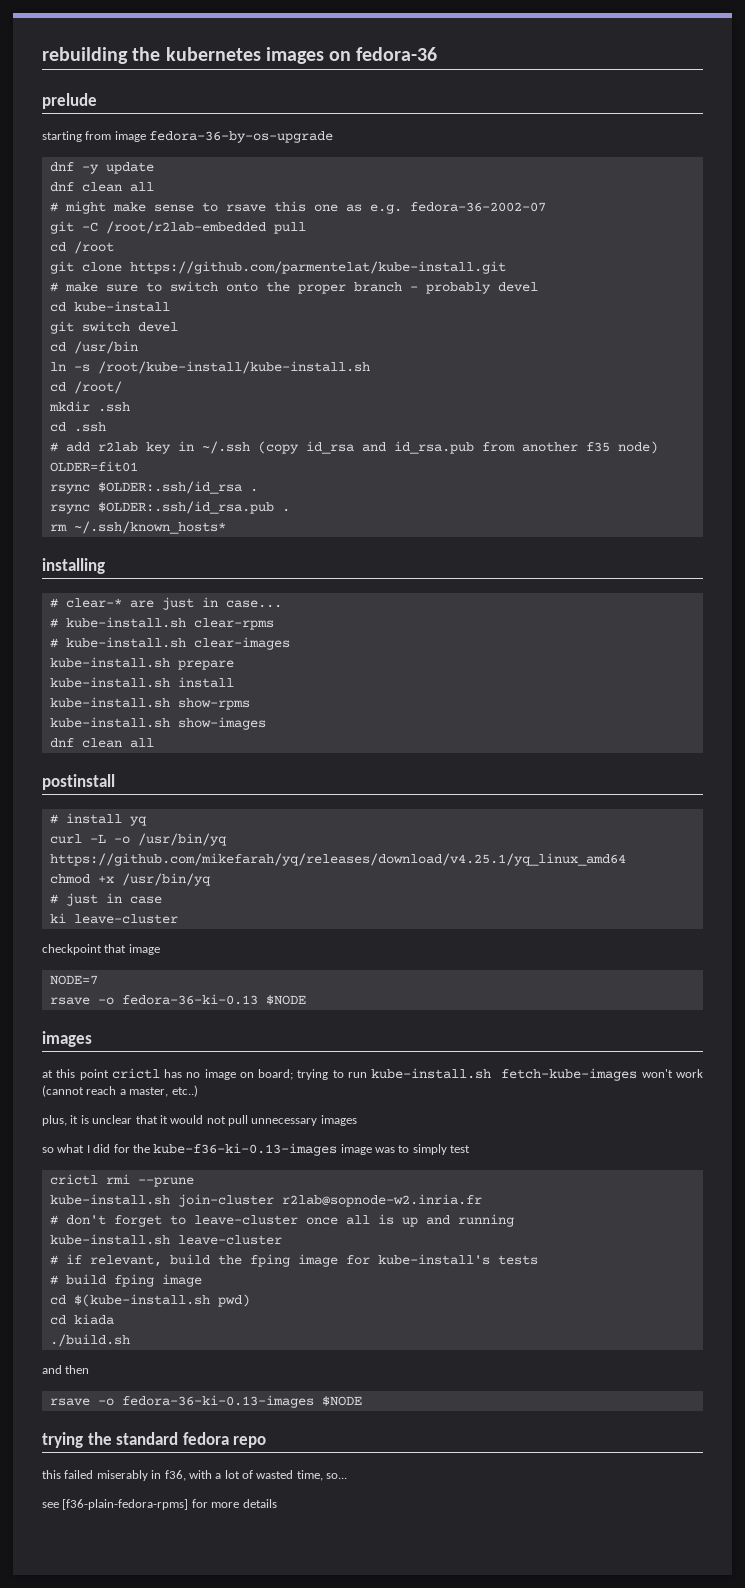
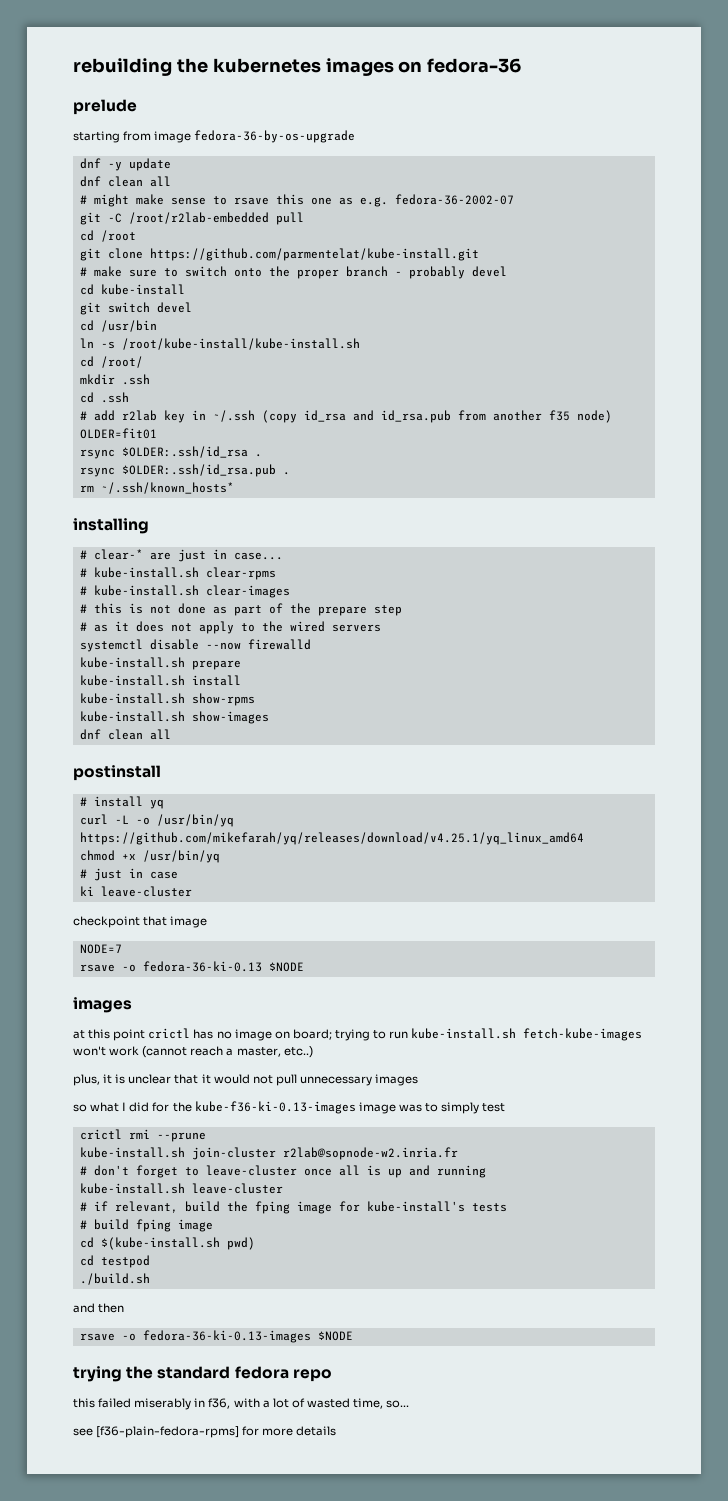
(290, 643) none -> [79,603,402,616] [79,621,381,634] [79,639,311,652] // # this is not done as part of the prepare step // # as it does not apply to the wired servers // systemctl disable --now firewalld
[73,1314,114,1325] kiada -> [100,1255,150,1268] testpod

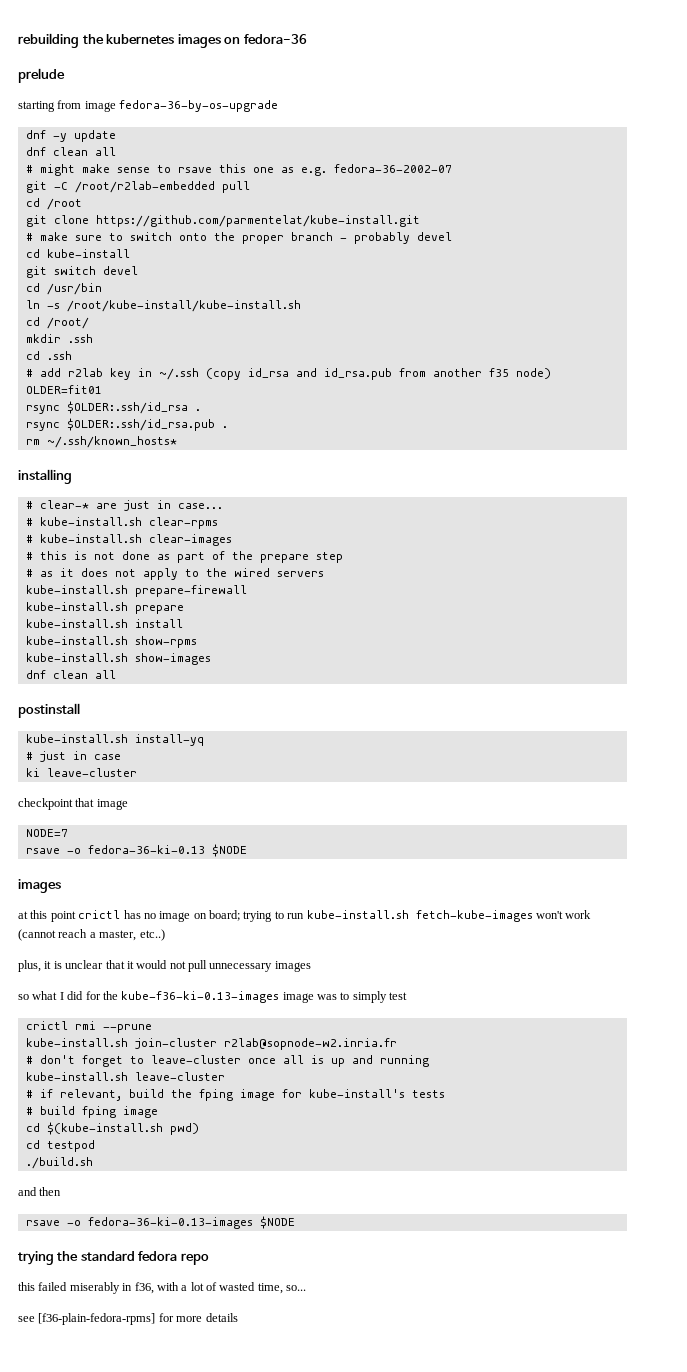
[79,639,311,652] systemctl disable --now firewalld -> [25,585,247,597] kube-install.sh prepare-firewall
[79,796,164,809] [79,814,234,827] [79,832,584,845] [79,850,220,863] # install yq // curl -L -o /usr/bin/yq https://github.com/mikefarah/yq/releases/download/v4.25.1/yq_linux_amd64 // chmod +x /usr/bin/yq -> [25,734,204,746] kube-install.sh install-yq

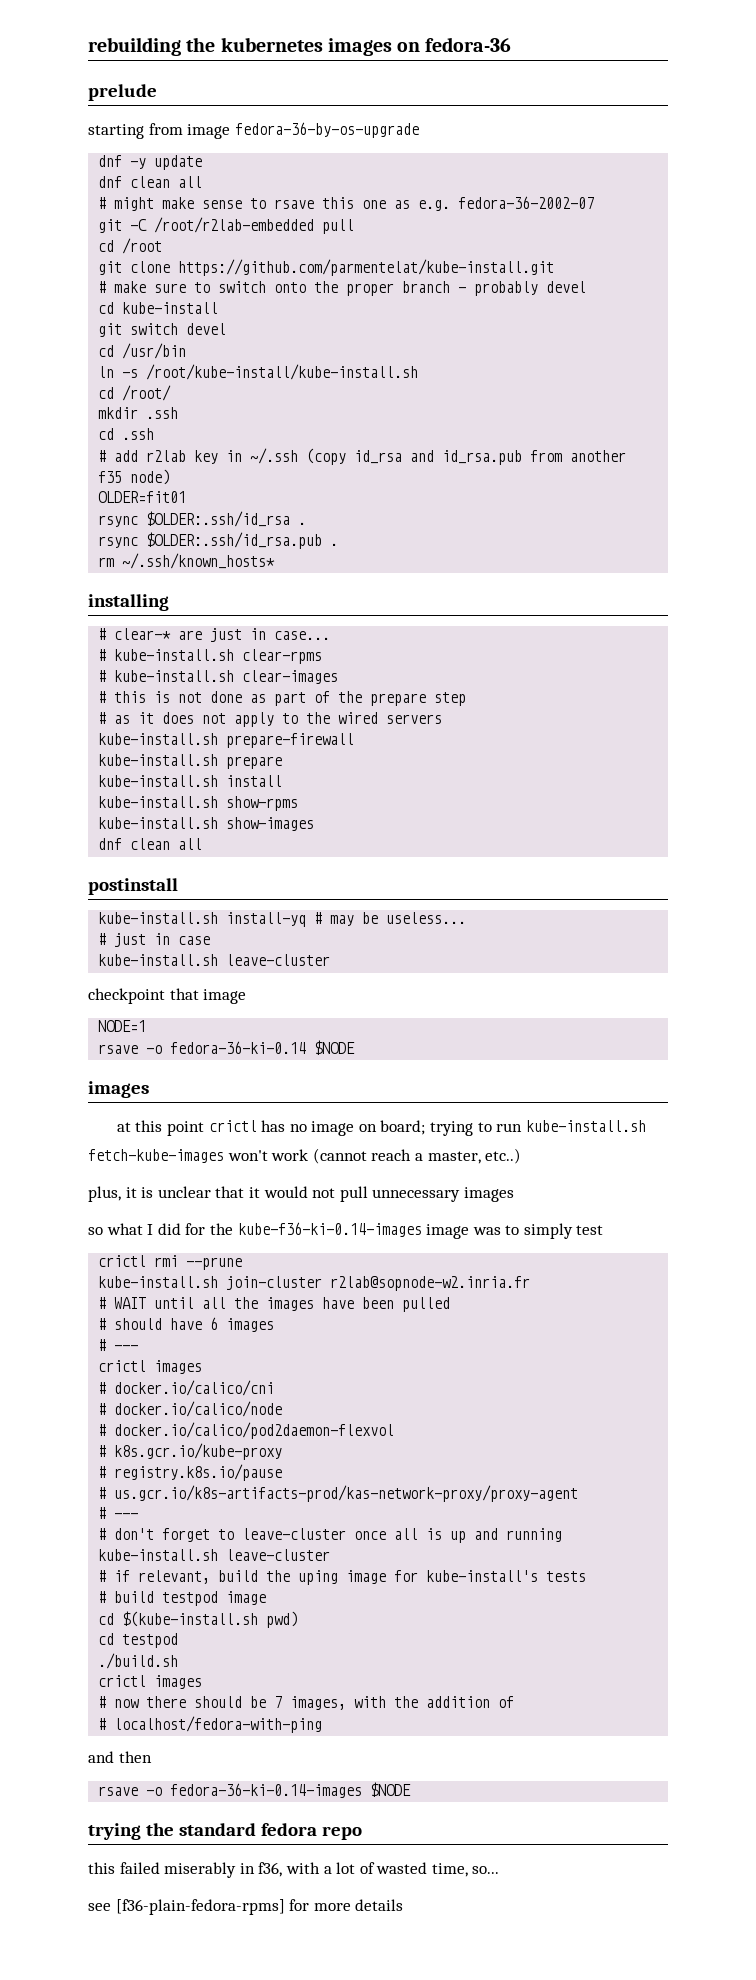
(204, 740) none -> [314,912,467,926] # may be useless...
[25,768,40,777] ki -> [98,954,219,966] kube-install.sh
[25,829,68,837] [25,845,205,854] NODE=7 // rsave -o fedora-36-ki-0.13 -> [98,1020,147,1032] [98,1041,307,1054] NODE=1 // rsave -o fedora-36-ki-0.14
[121,991,280,1003] kube-f36-ki-0.13-images -> [237,1222,422,1237] kube-f36-ki-0.14-images
(397, 1044) none -> [98,1297,451,1312] [98,1317,275,1332] [98,1339,139,1351] [98,1360,203,1374] [98,1380,275,1396] [98,1401,283,1417] [98,1422,395,1439] [98,1443,283,1460] [98,1464,283,1481] [98,1485,579,1502] [98,1507,139,1519] // # WAIT until all the images have been pulled // # should have 6 images // # --- // crictl images // # docker.io/calico/cni // # docker.io/calico/node // # docker.io/calico/pod2daemon-flexvol // # k8s.gcr.io/kube-proxy // # registry.k8s.io/pause // # us.gcr.io/k8s-artifacts-prod/kas-network-proxy/proxy-agent // # ---
[198,1089,233,1101] fping -> [298,1570,339,1585] uping
[81,1106,116,1118] fping -> [162,1591,219,1606] testpod
(93, 1163) none -> [98,1675,203,1689] [98,1696,515,1710] [98,1716,323,1733] // crictl images // # now there should be 7 images, with the addition of // # localhost/fedora-with-ping
[87,1217,253,1229] fedora-36-ki-0.13-images -> [170,1783,363,1798] fedora-36-ki-0.14-images

